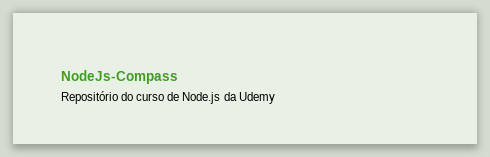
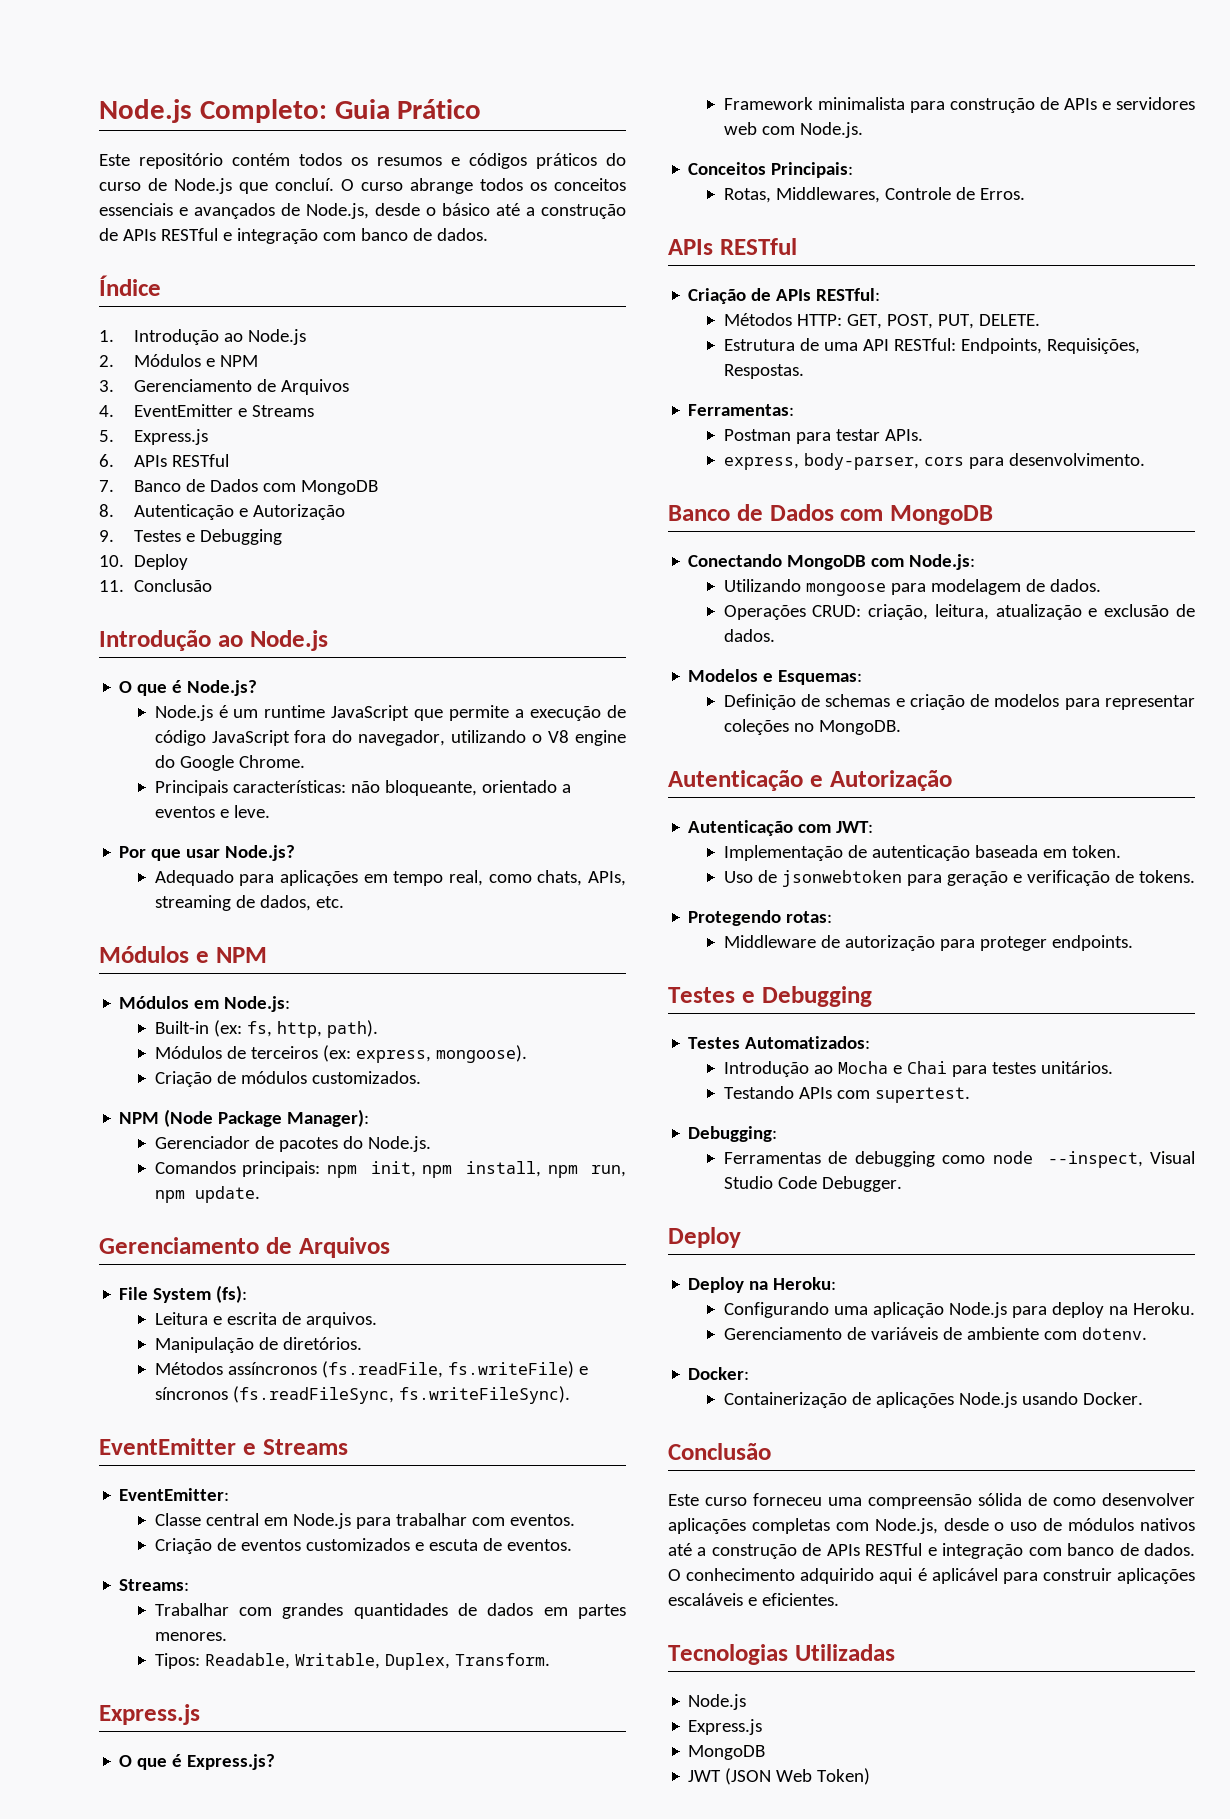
[61,70,178,84] [61,91,275,104] NodeJs-Compass // Repositório do curso de Node.js da Udemy -> [99,99,482,123] [99,153,626,169] [99,178,626,194] [99,203,626,219] [99,228,488,244] [99,275,161,296] [99,329,307,345] [99,354,259,367] [99,379,350,395] [99,404,315,417] [99,429,209,445] [99,454,230,467] [99,479,379,495] [99,504,346,520] [99,529,283,545] [99,554,189,570] [99,579,213,592] [99,630,328,651] [119,680,258,696] [154,705,626,721] [154,730,626,746] [154,755,305,771] [154,780,571,796] [154,805,270,818] [119,845,296,861] [154,870,627,886] [154,895,344,911] [99,946,267,963] [119,996,291,1012] [154,1020,378,1038] [154,1045,527,1063] [154,1071,421,1087] [119,1109,370,1127] [154,1136,431,1152] [154,1161,626,1178] [154,1186,260,1203] [99,1237,390,1258] [119,1285,248,1303] [154,1312,377,1328] [154,1337,362,1353] [154,1361,588,1378] [154,1386,570,1404] [99,1438,348,1455] [119,1488,230,1501] [154,1513,575,1529] [154,1538,572,1554] [119,1579,190,1591] [154,1603,626,1619] [154,1632,227,1641] [154,1653,550,1670] [99,1704,200,1725] [119,1754,276,1770] [723,97,1195,113] [723,122,863,138] [688,162,854,178] [723,187,1025,203] [668,238,797,255] [688,288,881,304] [723,313,1040,329] [723,338,1140,354] [723,364,804,379] [688,404,795,416] [723,429,923,444] [723,453,1145,470] [668,504,993,525] [688,554,976,570] [723,579,1101,596] [723,604,1195,620] [723,629,775,642] [688,669,863,685] [723,694,1195,710] [723,719,901,735] [668,770,952,791] [688,820,874,836] [723,845,1121,861] [723,870,1195,887] [688,910,833,926] [723,935,1133,951] [668,986,872,1007] [688,1036,871,1049] [723,1061,1113,1077] [723,1086,970,1103] [688,1126,778,1142] [723,1151,1195,1168] [723,1176,902,1192] [668,1227,741,1248] [688,1277,837,1293] [723,1302,1195,1318] [723,1327,1147,1340] [688,1367,750,1380] [723,1392,1143,1408] [668,1443,771,1460] [668,1493,1195,1509] [668,1518,1195,1534] [668,1543,1195,1559] [668,1568,1195,1584] [668,1593,839,1606] [668,1644,895,1665] [688,1694,747,1710] [688,1719,763,1735] [688,1745,766,1760] [688,1768,871,1785] Node.js Completo: Guia Prático // Este repositório contém todos os resumos e códigos práticos do curso de Node.js que concluí. O curso abrange todos os conceitos essenciais e avançados de Node.js, desde o básico até a construção de APIs RESTful e integração com banco de dados. // Índice // 1. Introdução ao Node.js // 2. Módulos e NPM // 3. Gerenciamento de Arquivos // 4. EventEmitter e Streams // 5. Express.js // 6. APIs RESTful // 7. Banco de Dados com MongoDB // 8. Autenticação e Autorização // 9. Testes e Debugging // 10. Deploy // 11. Conclusão // Introdução ao Node.js // O que é Node.js? // Node.js é um runtime JavaScript que permite a execução de código JavaScript fora do navegador, utilizando o V8 engine do Google Chrome. // Principais características: não bloqueante, orientado a eventos e leve. // Por que usar Node.js? // Adequado para aplicações em tempo real, como chats, APIs, streaming de dados, etc. // Módulos e NPM // Módulos em Node.js: // Built-in (ex: fs, http, path). // Módulos de terceiros (ex: express, mongoose). // Criação de módulos customizados. // NPM (Node Package Manager): // Gerenciador de pacotes do Node.js. // Comandos principais: npm init, npm install, npm run, npm update. // Gerenciamento de Arquivos // File System (fs): // Leitura e escrita de arquivos. // Manipulação de diretórios. // Métodos assíncronos (fs.readFile, fs.writeFile) e síncronos (fs.readFileSync, fs.writeFileSync). // EventEmitter e Streams // EventEmitter: // Classe central em Node.js para trabalhar com eventos. // Criação de eventos customizados e escuta de eventos. // Streams: // Trabalhar com grandes quantidades de dados em partes menores. // Tipos: Readable, Writable, Duplex, Transform. // Express.js // O que é Express.js? // Framework minimalista para construção de APIs e servidores web com Node.js. // Conceitos Principais: // Rotas, Middlewares, Controle de Erros. // APIs RESTful // Criação de APIs RESTful: // Métodos HTTP: GET, POST, PUT, DELETE. // Estrutura de uma API RESTful: Endpoints, Requisições, Respostas. // Ferramentas: // Postman para testar APIs. // express, body-parser, cors para desenvolvimento. // Banco de Dados com MongoDB // Conectando MongoDB com Node.js: // Utilizando mongoose para modelagem de dados. // Operações CRUD: criação, leitura, atualização e exclusão de dados. // Modelos e Esquemas: // Definição de schemas e criação de modelos para representar coleções no MongoDB. // Autenticação e Autorização // Autenticação com JWT: // Implementação de autenticação baseada em token. // Uso de jsonwebtoken para geração e verificação de tokens. // Protegendo rotas: // Middleware de autorização para proteger endpoints. // Testes e Debugging // Testes Automatizados: // Introdução ao Mocha e Chai para testes unitários. // Testando APIs com supertest. // Debugging: // Ferramentas de debugging como node --inspect, Visual Studio Code Debugger. // Deploy // Deploy na Heroku: // Configurando uma aplicação Node.js para deploy na Heroku. // Gerenciamento de variáveis de ambiente com dotenv. // Docker: // Containerização de aplicações Node.js usando Docker. // Conclusão // Este curso forneceu uma compreensão sólida de como desenvolver aplicações completas com Node.js, desde o uso de módulos nativos até a construção de APIs RESTful e integração com banco de dados. O conhecimento adquirido aqui é aplicável para construir aplicações escaláveis e eficientes. // Tecnologias Utilizadas // Node.js // Express.js // MongoDB // JWT (JSON Web Token)

